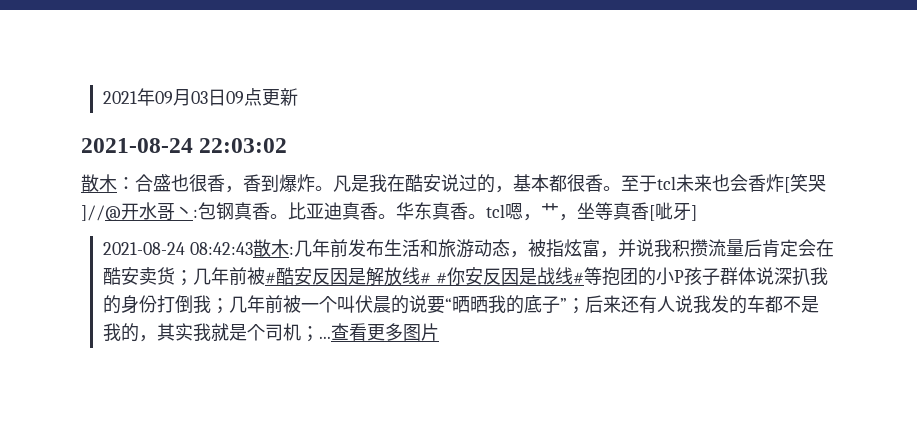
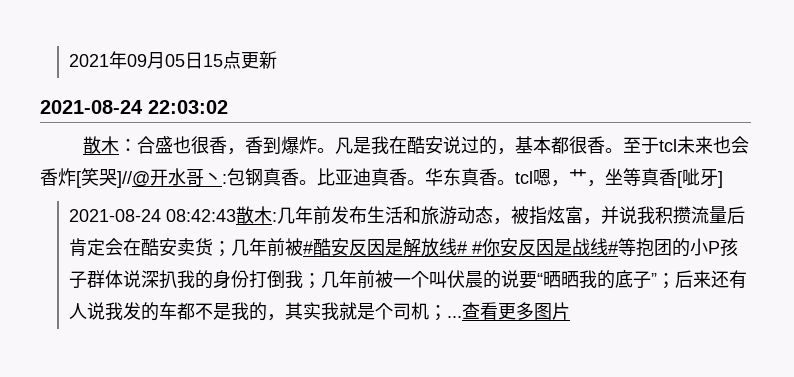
[190,89,244,106] 03日09 -> [165,52,224,69] 05日15

